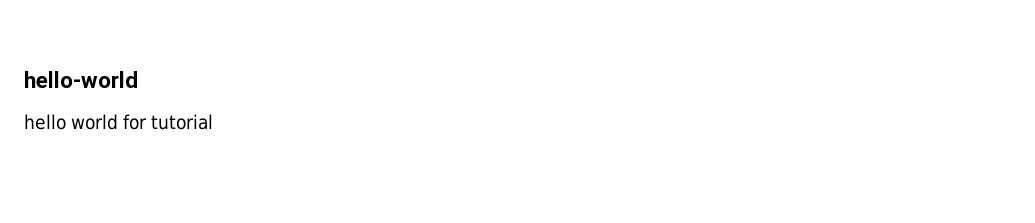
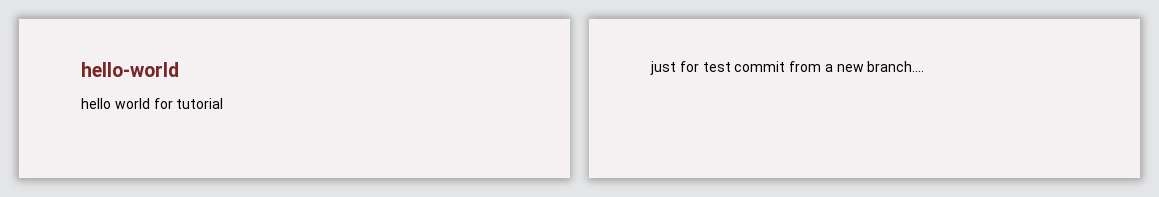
(214, 122) none -> [650,61,925,75] // just for test commit from a new branch....

